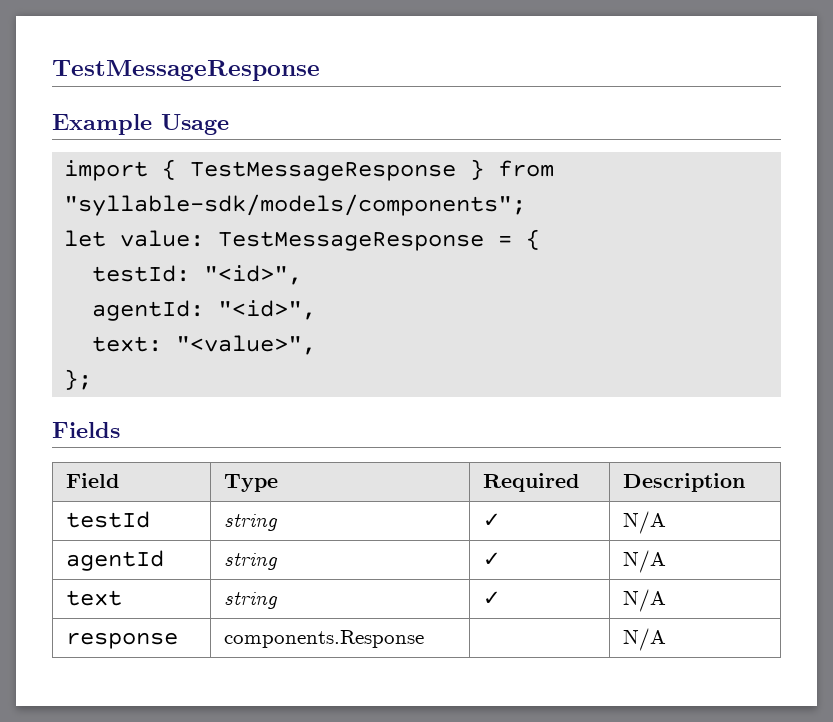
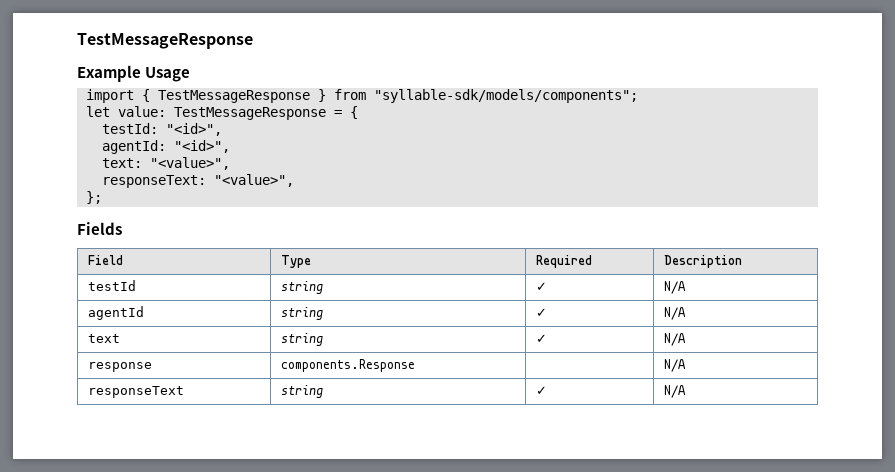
(317, 345) none -> [101,174,294,188] // responseText: "<value>",
(666, 639) none -> [87,386,184,398] [280,385,323,398] [535,386,547,395] [663,385,686,398] // responseText | string | ✓ | N/A

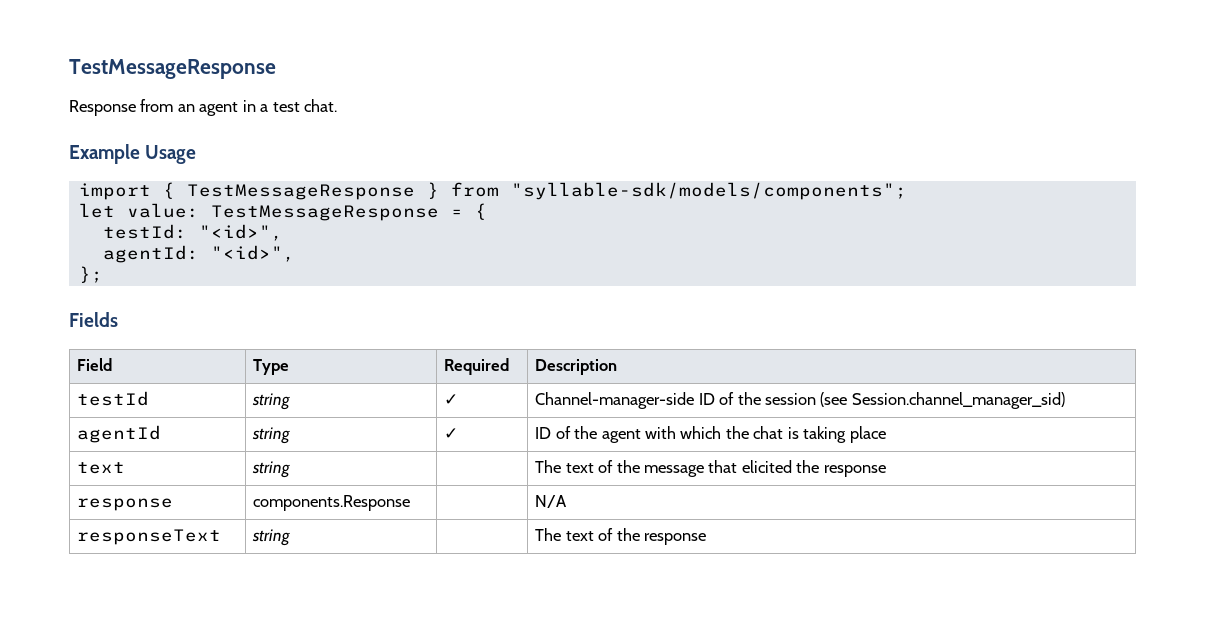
[77,33,253,49] TestMessageResponse -> [69,59,276,79] [69,99,338,116] TestMessageResponse // Response from an agent in a test chat.
[101,157,230,170] [101,174,294,188] // text: "<value>", // responseText: "<value>", -> (295, 253) none
[663,281,686,294] [87,306,144,320] [280,307,323,320] [535,308,547,317] [663,307,686,320] [87,334,120,343] [280,333,323,346] [535,334,547,343] [663,333,686,346] N/A // agentId | string | ✓ | N/A // text | string | ✓ | N/A -> [535,392,1065,409] [77,425,162,443] [252,427,291,444] [444,428,459,439] [535,426,886,443] [77,462,126,474] [252,461,291,478] [535,460,886,477] Channel-manager-side ID of the session (see Session.channel_manager_sid) // agentId | string | ✓ | ID of the agent with which the chat is taking place // text | string | | The text of the message that elicited the response
[535,386,547,395] [663,385,686,398] ✓ | N/A -> [535,528,707,545] | The text of the response

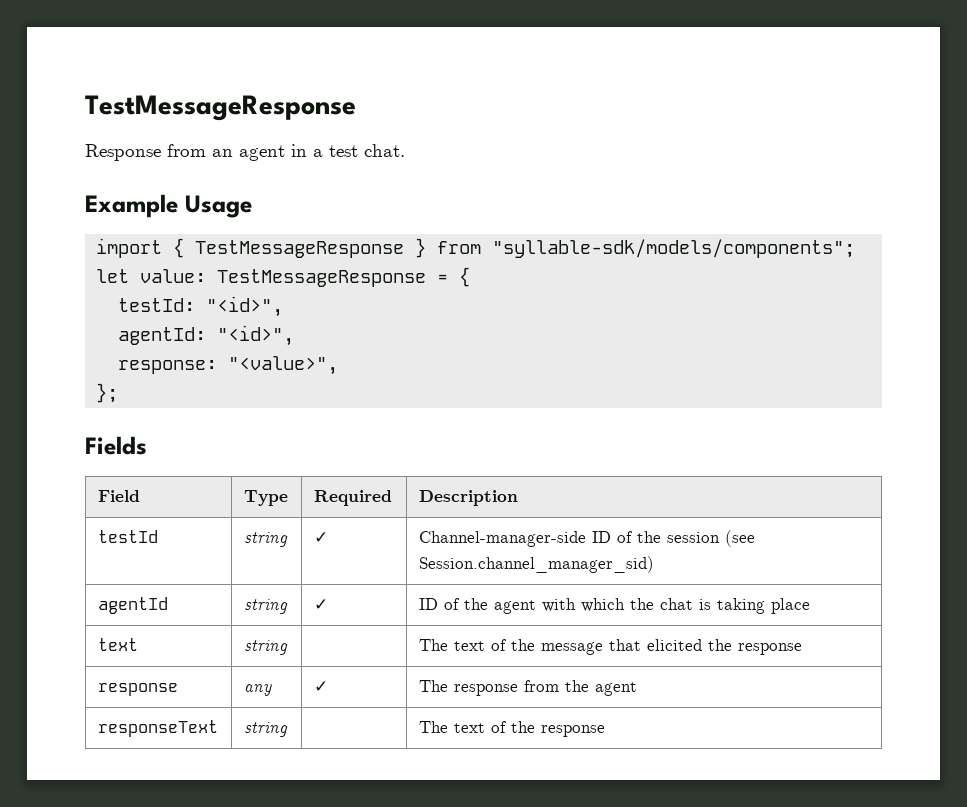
(295, 253) none -> [118,356,339,375] // response: "<value>",
[253,495,411,511] [535,495,568,508] components.Response | | N/A -> [243,684,272,696] [313,681,328,692] [418,680,637,696] any | ✓ | The response from the agent

